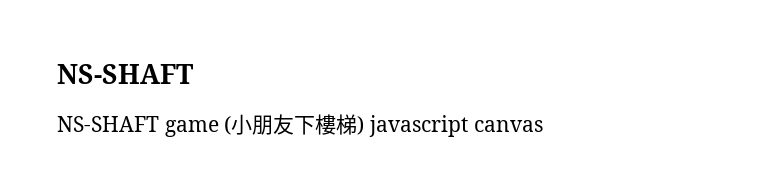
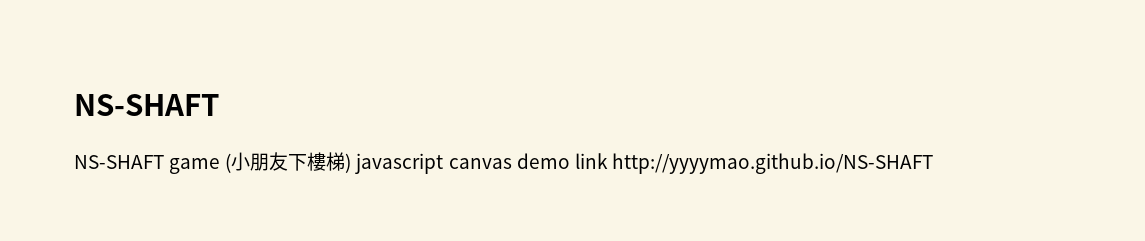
(543, 126) none -> [516,153,933,174] demo link http://yyyymao.github.io/NS-SHAFT

